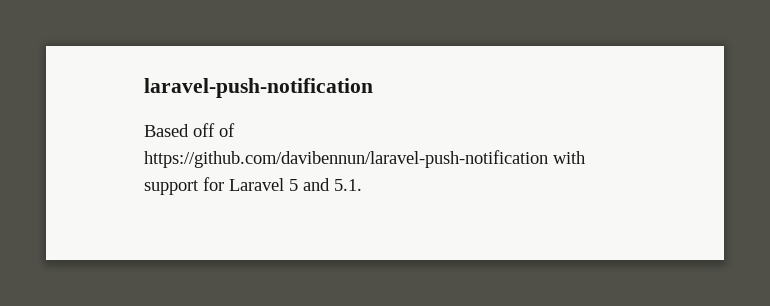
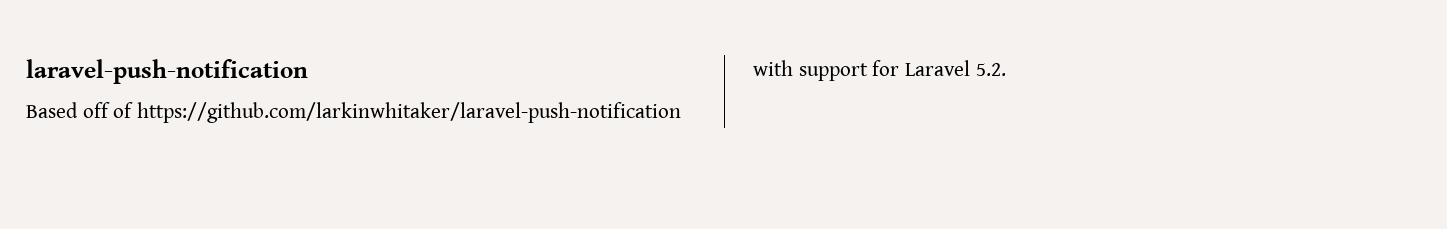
[144,150,548,168] https://github.com/davibennun/laravel-push-notification -> [137,102,682,123] https://github.com/larkinwhitaker/laravel-push-notification
[289,178,362,191] 5 and 5.1. -> [975,63,1006,76] 5.2.

